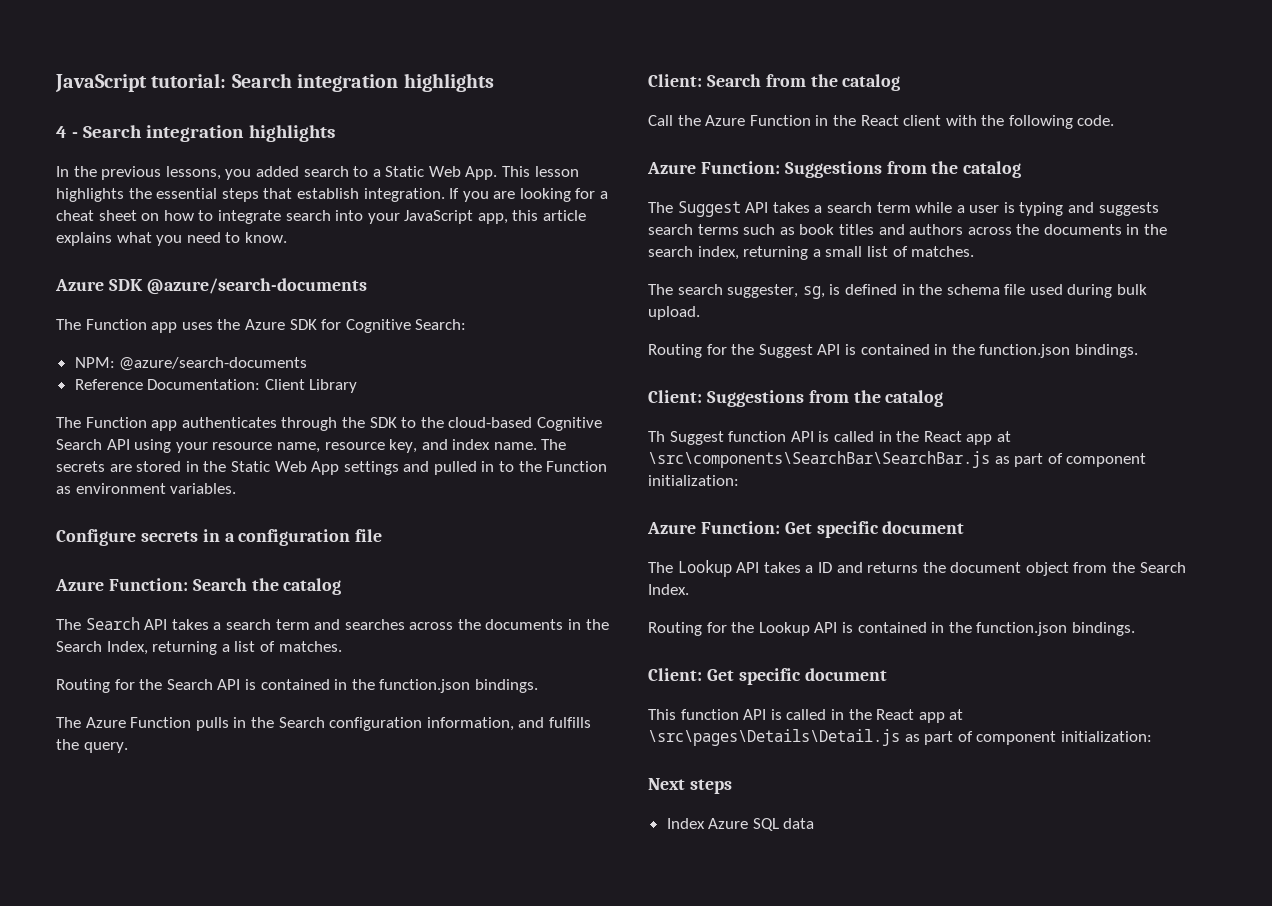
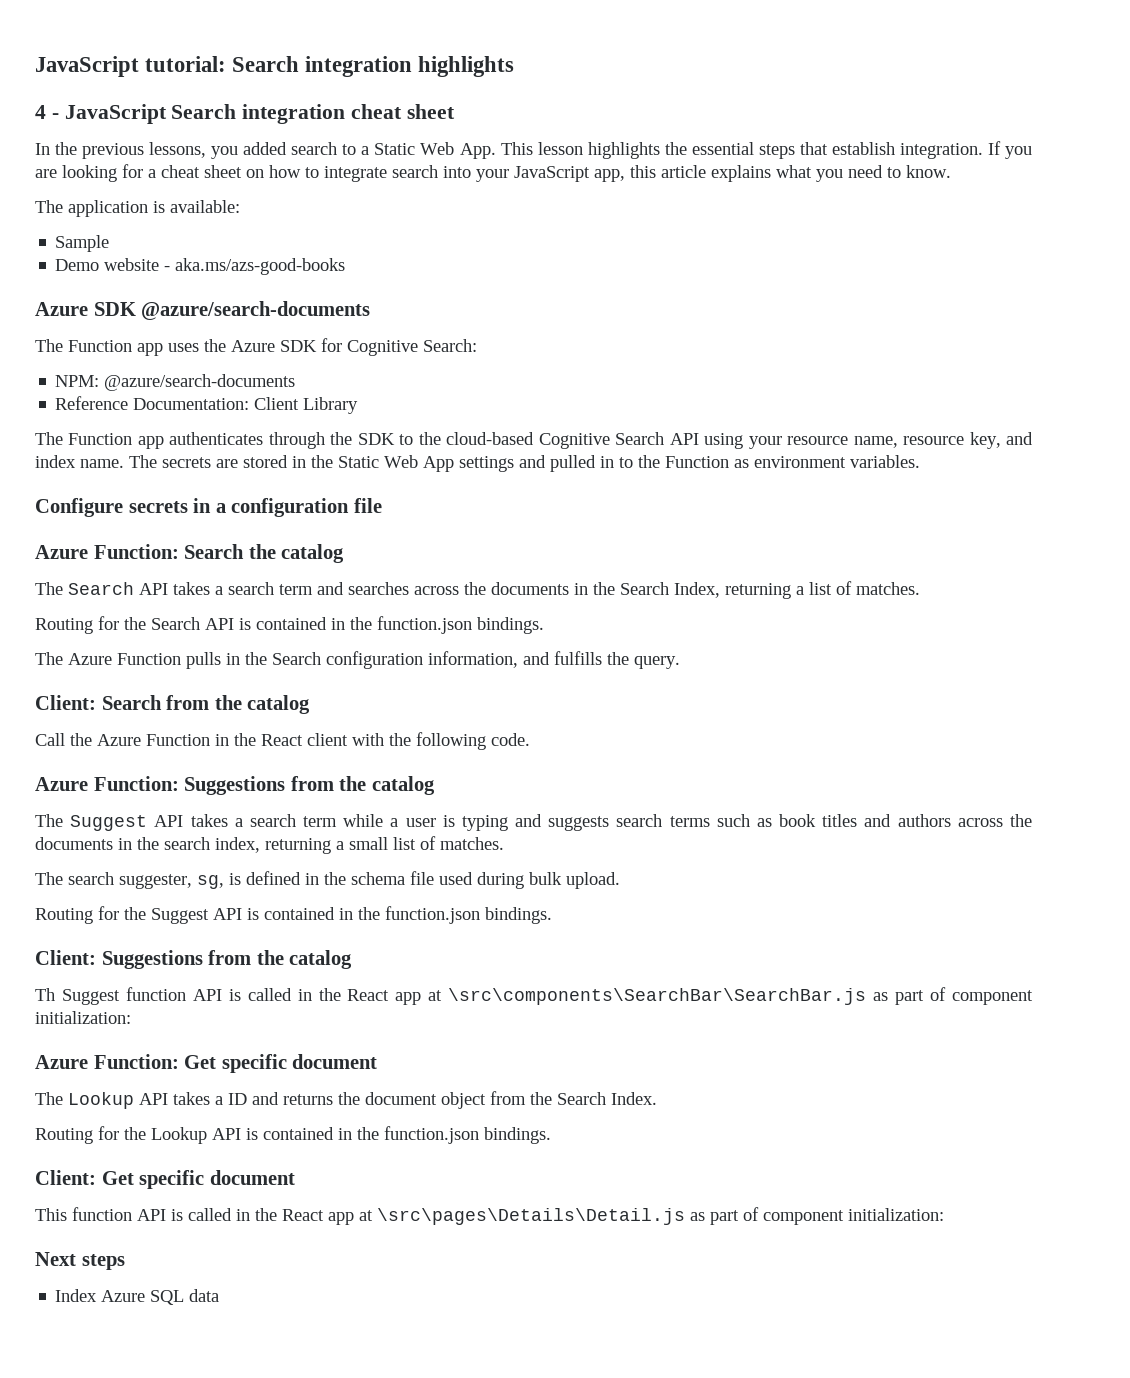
[83,125,335,142] Search integration highlights -> [64,104,455,124] JavaScript Search integration cheat sheet
(287, 237) none -> [35,200,240,217] [55,235,110,252] [55,258,346,275] // The application is available: // Sample // Demo website - aka.ms/azs-good-books

